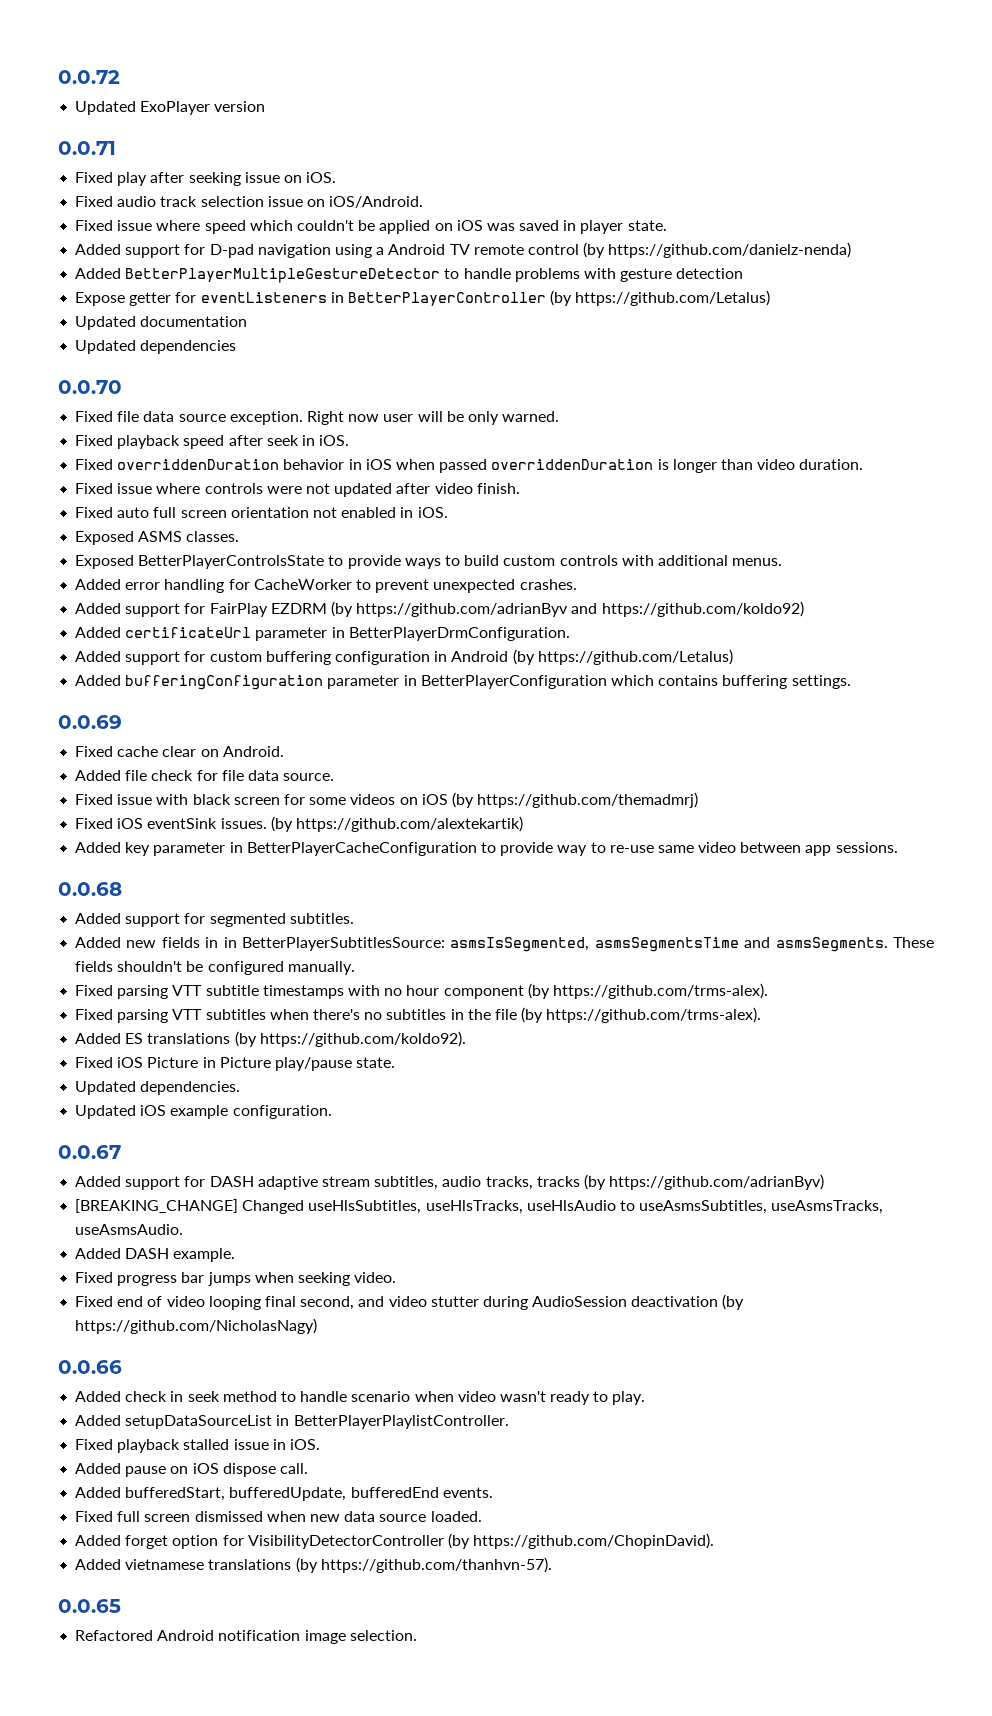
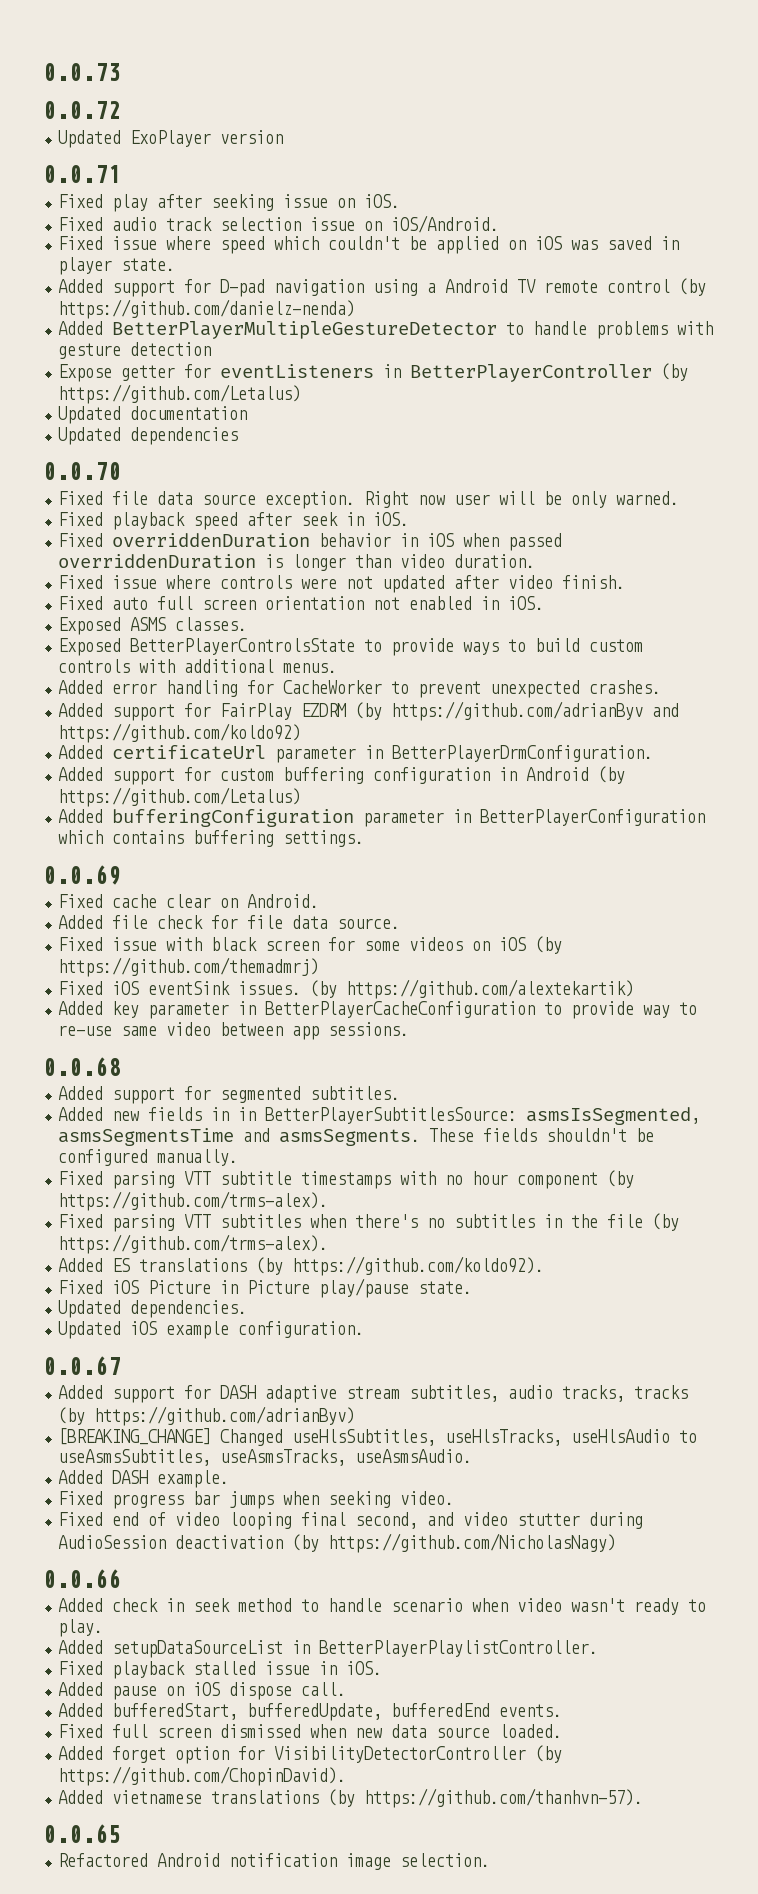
(58, 77) none -> [43,63,121,81] 0.0.73 //

